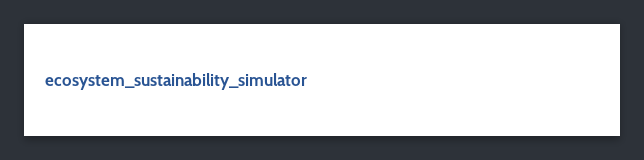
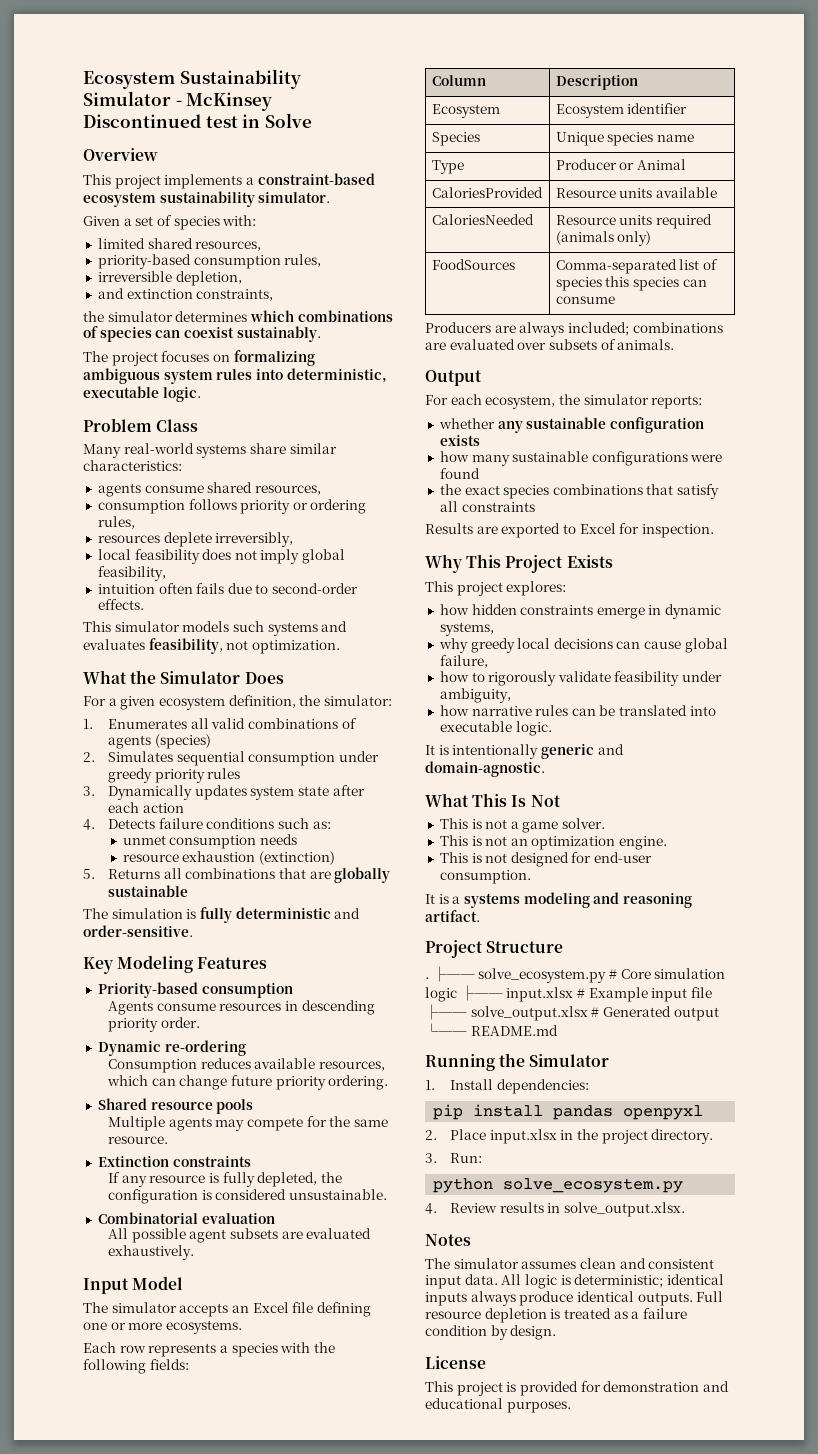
[45,73,307,90] ecosystem_sustainability_simulator -> [83,69,301,89] [83,91,273,111] [83,113,312,128] [83,148,158,161] [83,173,375,189] [83,191,331,207] [83,215,257,230] [97,238,262,251] [97,254,322,269] [97,271,242,286] [97,288,274,301] [83,310,393,322] [83,326,321,342] [83,350,315,366] [83,368,387,384] [83,386,201,402] [83,418,199,432] [83,443,337,458] [83,460,182,471] [97,482,321,497] [97,499,367,514] [97,516,135,529] [97,532,294,547] [97,549,346,564] [97,566,166,581] [97,583,359,594] [97,599,144,610] [83,621,348,636] [83,638,340,654] [83,670,284,684] [83,695,392,710] [83,718,357,729] [107,734,211,749] [83,751,379,766] [107,768,241,783] [83,785,365,800] [107,802,184,813] [83,818,331,830] [122,834,298,849] [122,851,336,865] [83,867,391,883] [107,885,188,897] [83,907,361,923] [83,925,193,937] [83,955,268,974] [97,982,293,998] [107,1000,375,1015] [107,1017,200,1032] [97,1040,246,1056] [107,1058,385,1073] [106,1075,389,1090] [97,1098,254,1114] [107,1116,388,1131] [107,1136,168,1144] [97,1156,251,1167] [107,1172,342,1187] [107,1189,387,1204] [97,1212,275,1224] [107,1228,372,1243] [107,1245,194,1260] [83,1276,184,1294] [83,1302,371,1317] [83,1320,242,1334] [83,1342,335,1357] [83,1359,189,1374] [431,75,486,86] [555,75,638,90] [431,104,500,118] [555,103,688,118] [431,132,480,146] [555,132,695,146] [431,160,464,174] [555,159,687,170] [431,187,543,198] [555,187,718,198] [431,214,534,225] [555,214,713,229] [555,231,652,246] [431,259,515,270] [555,259,719,274] [555,276,707,291] [555,296,615,304] [425,322,723,337] [425,339,675,350] [425,370,482,386] [425,394,703,409] [438,417,704,433] [439,435,480,446] [439,451,723,466] [439,468,480,479] [439,484,720,499] [439,501,535,512] [425,523,714,538] [425,554,613,573] [425,581,567,596] [439,604,722,619] [439,622,494,636] [438,638,728,653] [439,655,488,668] [439,671,723,686] [439,688,511,703] [439,705,716,716] [439,721,552,736] [425,744,624,759] [425,761,545,777] [425,793,561,807] [439,818,606,833] [439,835,668,850] [439,852,653,867] [439,870,531,884] [425,892,692,908] [425,910,480,922] [425,940,564,958] [425,966,726,983] [425,985,712,1002] [425,1004,719,1021] [425,1023,558,1036] [425,1053,610,1071] [425,1079,589,1094] [433,1104,704,1120] [425,1129,714,1144] [425,1153,482,1163] [433,1178,684,1193] [425,1202,685,1217] [425,1234,471,1246] [425,1258,715,1269] [425,1274,724,1289] [425,1291,724,1306] [425,1308,687,1323] [425,1325,557,1340] [425,1356,486,1369] [425,1381,729,1396] [425,1398,571,1413] Ecosystem Sustainability Simulator - McKinsey Discontinued test in Solve // Overview // This project implements a constraint-based ecosystem sustainability simulator. // Given a set of species with: // limited shared resources, // priority-based consumption rules, // irreversible depletion, // and extinction constraints, // the simulator determines which combinations of species can coexist sustainably. // The project focuses on formalizing ambiguous system rules into deterministic, executable logic. // Problem Class // Many real-world systems share similar characteristics: // agents consume shared resources, // consumption follows priority or ordering rules, // resources deplete irreversibly, // local feasibility does not imply global feasibility, // intuition often fails due to second-order effects. // This simulator models such systems and evaluates feasibility, not optimization. // What the Simulator Does // For a given ecosystem definition, the simulator: // 1. Enumerates all valid combinations of agents (species) // 2. Simulates sequential consumption under greedy priority rules // 3. Dynamically updates system state after each action // 4. Detects failure conditions such as: // unmet consumption needs // resource exhaustion (extinction) // 5. Returns all combinations that are globally sustainable // The simulation is fully deterministic and order-sensitive. // Key Modeling Features // Priority-based consumption // Agents consume resources in descending priority order. // Dynamic re-ordering // Consumption reduces available resources, which can change future priority ordering. // Shared resource pools // Multiple agents may compete for the same resource. // Extinction constraints // If any resource is fully depleted, the configuration is considered unsustainable. // Combinatorial evaluation // All possible agent subsets are evaluated exhaustively. // Input Model // The simulator accepts an Excel file defining one or more ecosystems. // Each row represents a species with the following fields: // Column | Description // Ecosystem | Ecosystem identifier // Species | Unique species name // Type | Producer or Animal // CaloriesProvided | Resource units available // CaloriesNeeded | Resource units required (animals only) // FoodSources | Comma-separated list of species this species can consume // Producers are always included; combinations are evaluated over subsets of animals. // Output // For each ecosystem, the simulator reports: // whether any sustainable configuration exists // how many sustainable configurations were found // the exact species combinations that satisfy all constraints // Results are exported to Excel for inspection. // Why This Project Exists // This project explores: // how hidden constraints emerge in dynamic systems, // why greedy local decisions can cause global failure, // how to rigorously validate feasibility under ambiguity, // how narrative rules can be translated into executable logic. // It is intentionally generic and domain-agnostic. // What This Is Not // This is not a game solver. // This is not an optimization engine. // This is not designed for end-user consumption. // It is a systems modeling and reasoning artifact. // Project Structure // . ├── solve_ecosystem.py # Core simulation logic ├── input.xlsx # Example input file ├── solve_output.xlsx # Generated output └── README.md // Running the Simulator // 1. Install dependencies: // pip install pandas openpyxl // 2. Place input.xlsx in the project directory. // 3. Run: // python solve_ecosystem.py // 4. Review results in solve_output.xlsx. // Notes // The simulator assumes clean and consistent input data. All logic is deterministic; identical inputs always produce identical outputs. Full resource depletion is treated as a failure condition by design. // License // This project is provided for demonstration and educational purposes.

